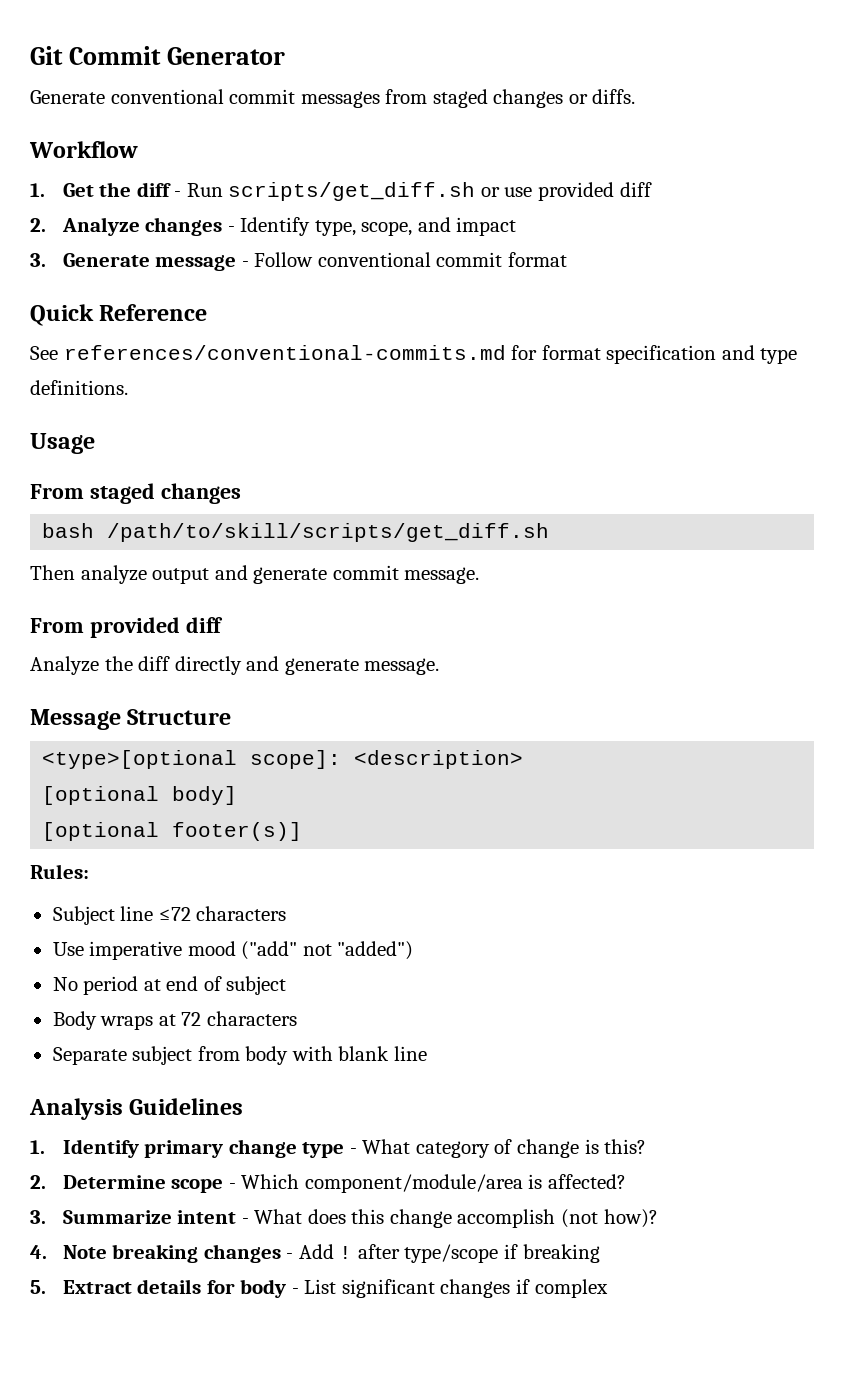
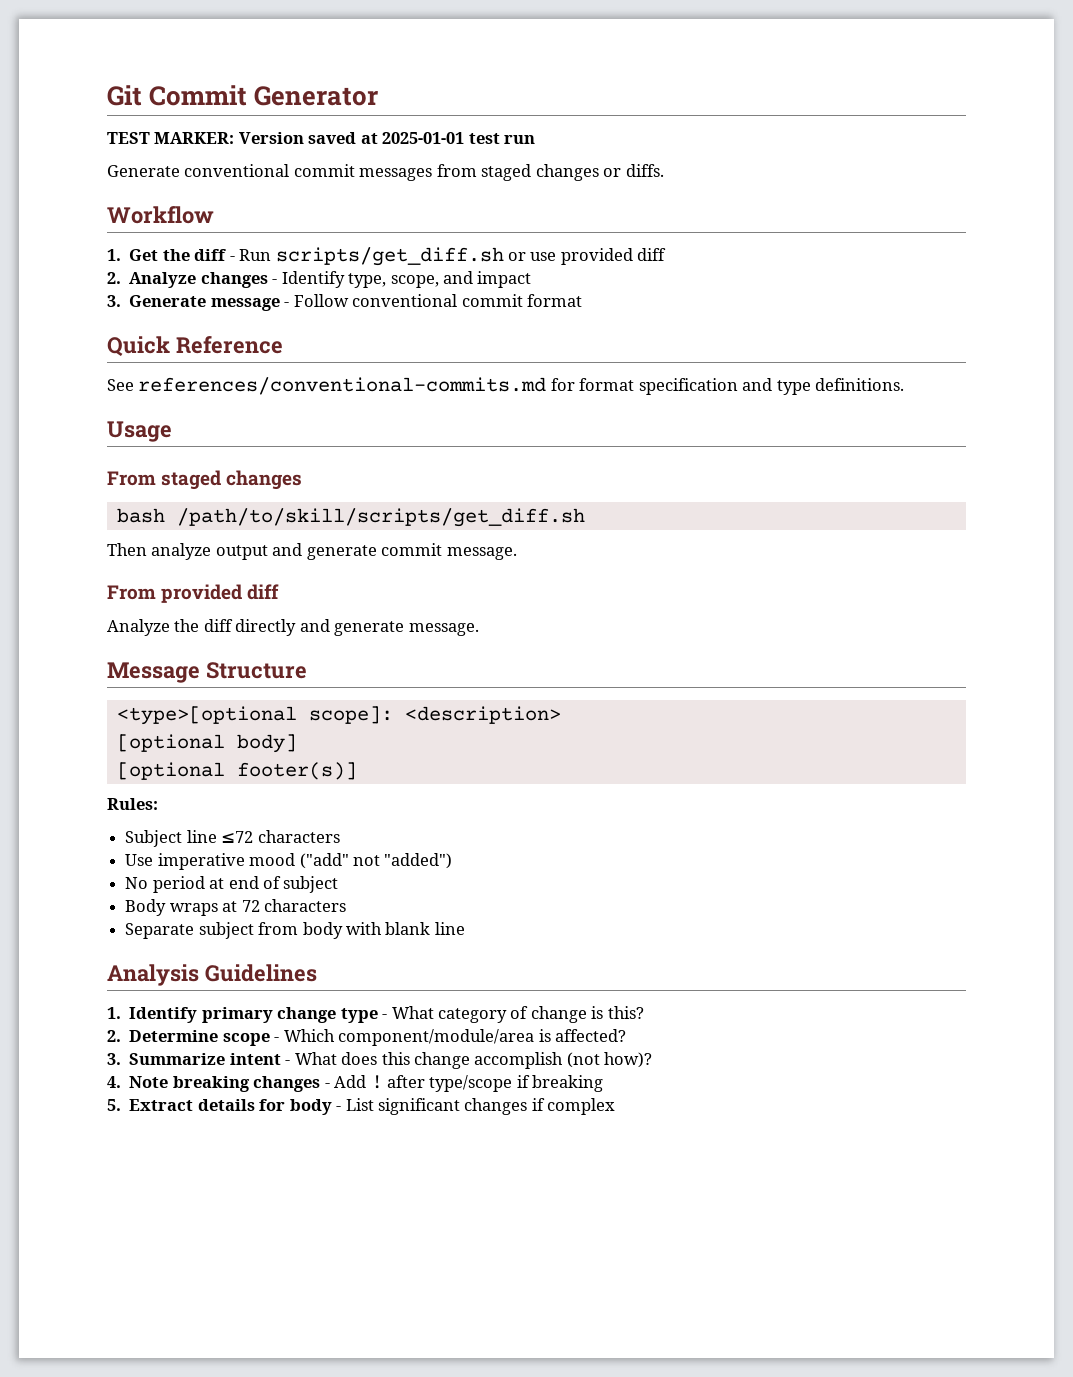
(286, 56) none -> [107,132,536,144] // TEST MARKER: Version saved at 2025-01-01 test run

